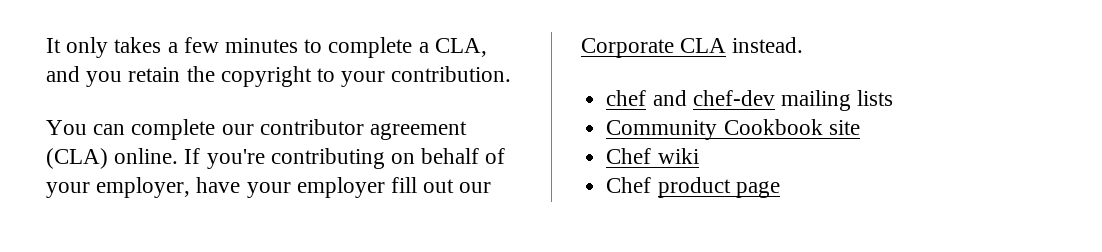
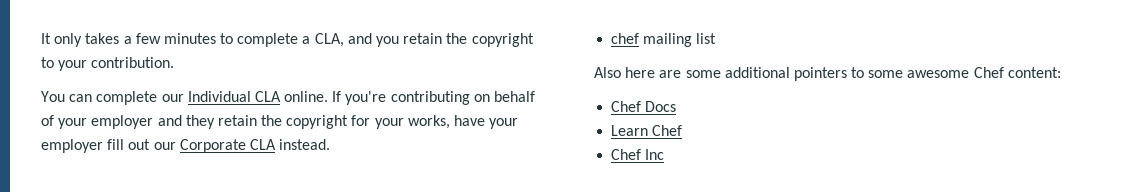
[259,119,468,140] [46,148,108,169] contributor agreement (CLA) -> [187,91,281,102] Individual CLA
[96,177,191,198] employer, -> [91,115,450,129] employer and they retain the copyright for your works,
[652,90,894,111] [606,119,860,140] [606,148,699,164] [606,177,780,198] and chef-dev mailing lists // Community Cookbook site // Chef wiki // Chef product page -> [643,33,717,47] [594,67,1061,81] [611,101,677,112] [611,125,683,136] [611,149,665,160] mailing list // Also here are some additional pointers to some awesome Chef content: // Chef Docs // Learn Chef // Chef Inc

